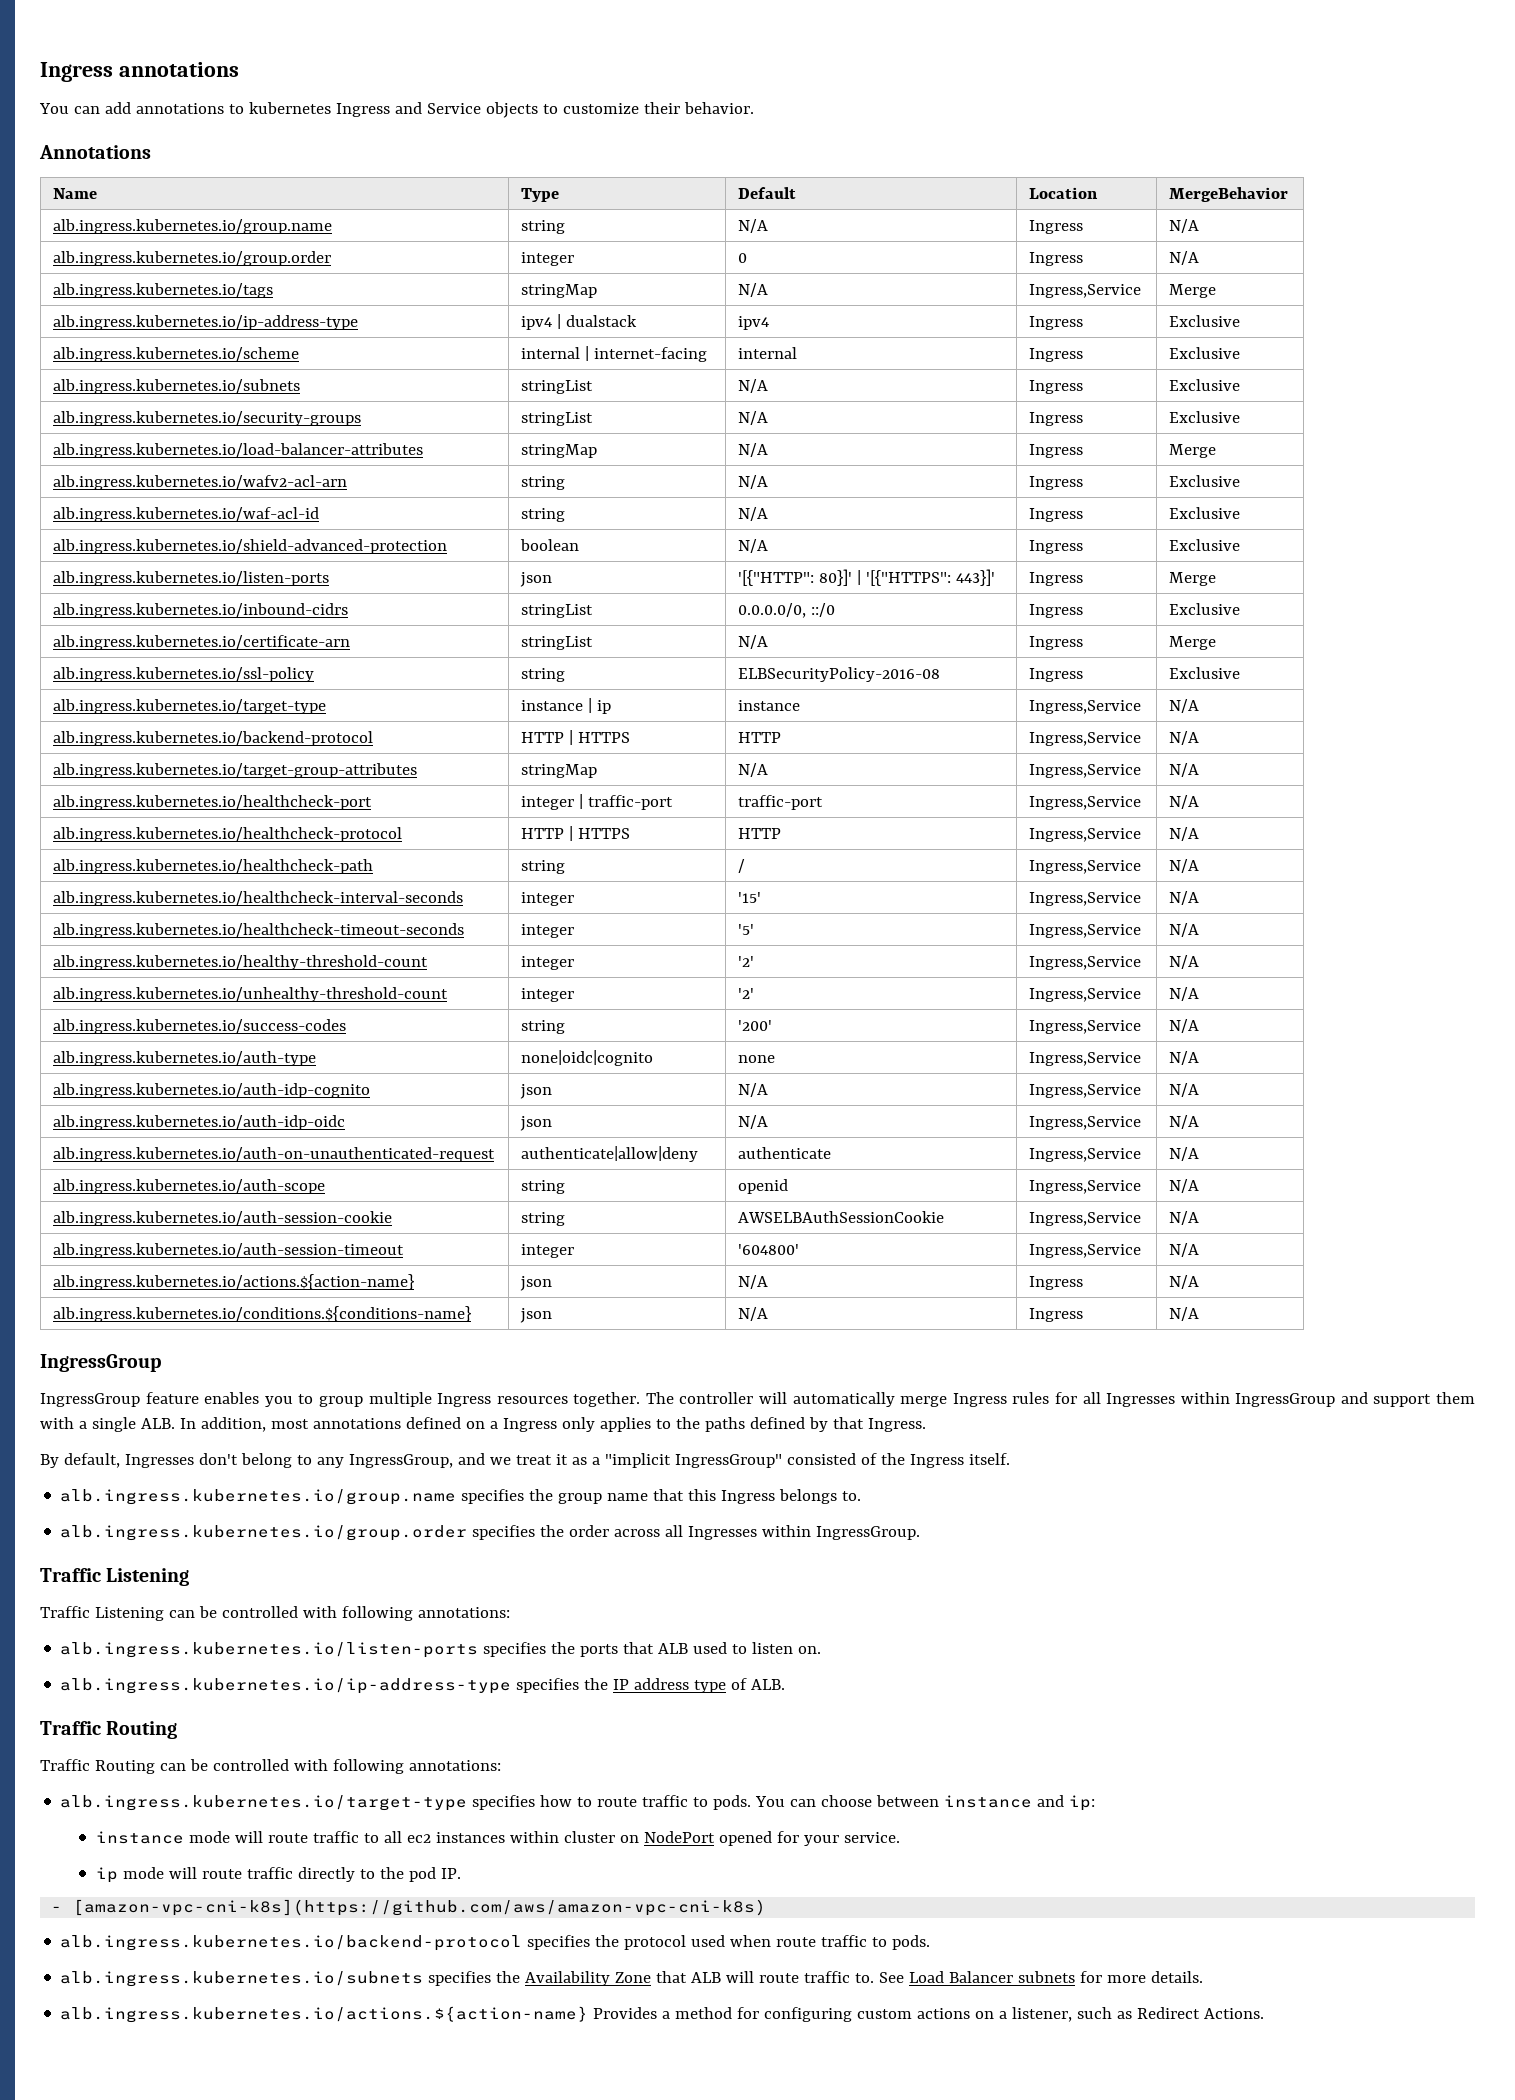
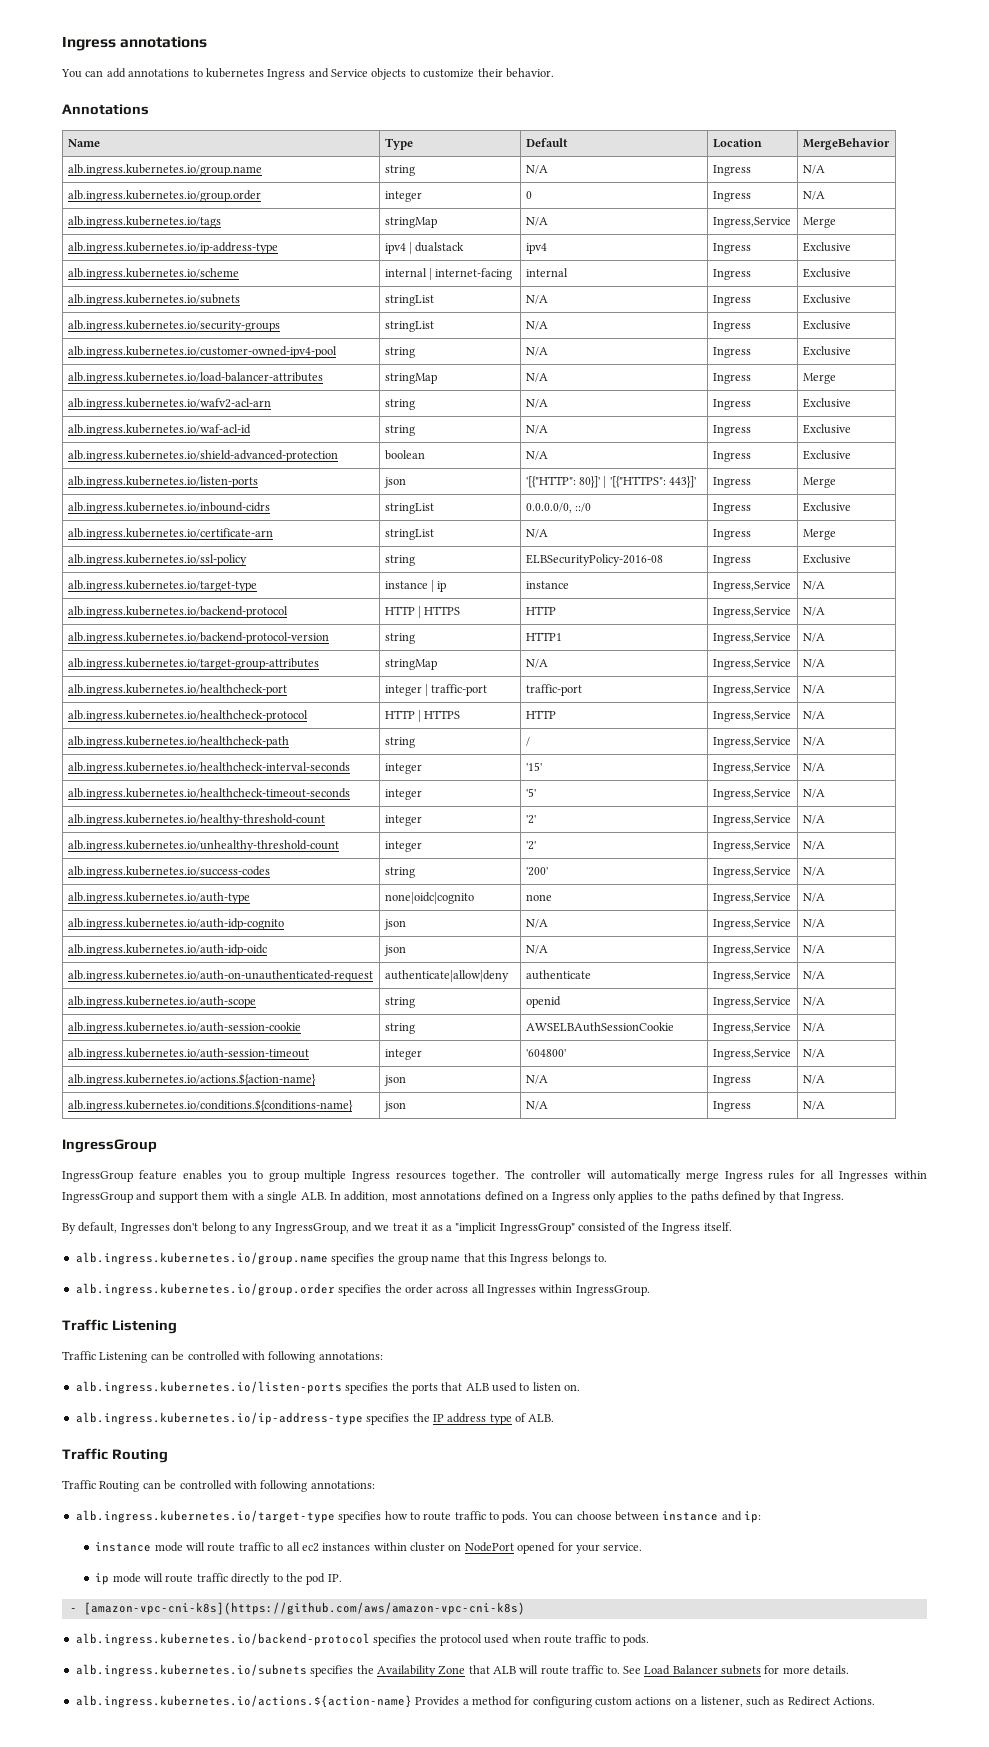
(1241, 417) none -> [67,346,337,358] [384,347,415,358] [525,347,548,356] [712,347,751,358] [802,346,851,356] // alb.ingress.kubernetes.io/customer-owned-ipv4-pool | string | N/A | Ingress | Exclusive
(1200, 738) none -> [67,632,329,644] [384,633,415,644] [525,632,562,641] [712,633,791,644] [802,633,825,642] // alb.ingress.kubernetes.io/backend-protocol-version | string | HTTP1 | Ingress,Service | N/A

